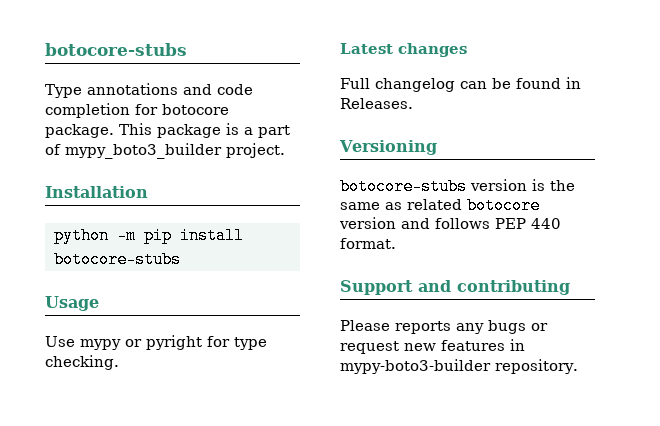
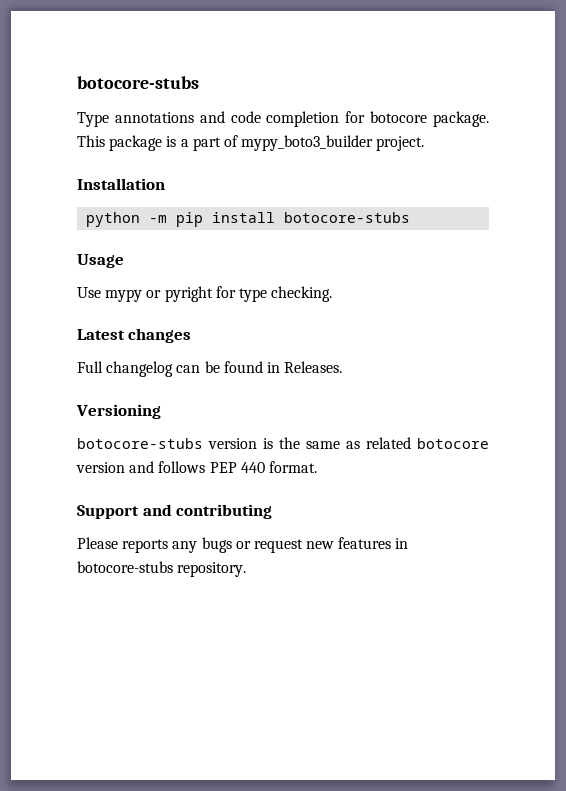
[340,359,491,374] mypy-boto3-builder -> [77,561,173,573] botocore-stubs

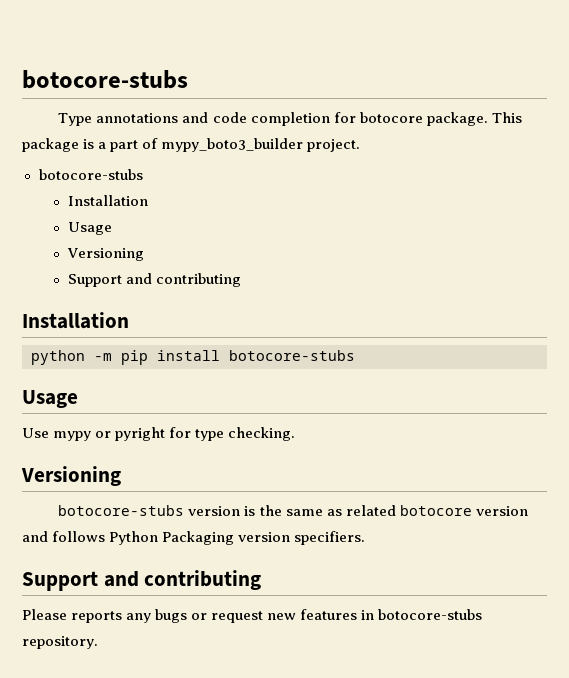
(425, 143) none -> [38,169,143,180] [67,195,148,206] [67,222,112,235] [66,248,144,261] [67,273,241,287] // botocore-stubs // Installation // Usage // Versioning // Support and contributing
[77,328,192,343] [77,361,343,377] // Latest changes // Full changelog can be found in Releases. -> (296, 434) none
[209,461,317,473] PEP 440 format. -> [109,531,366,545] Python Packaging version specifiers.

